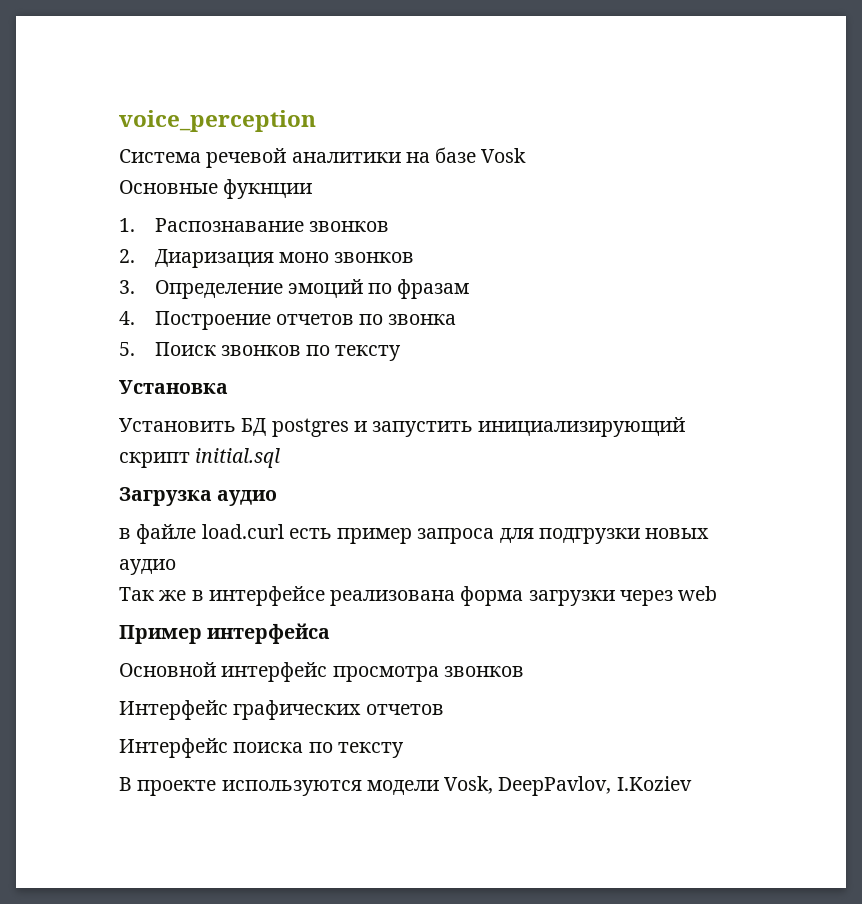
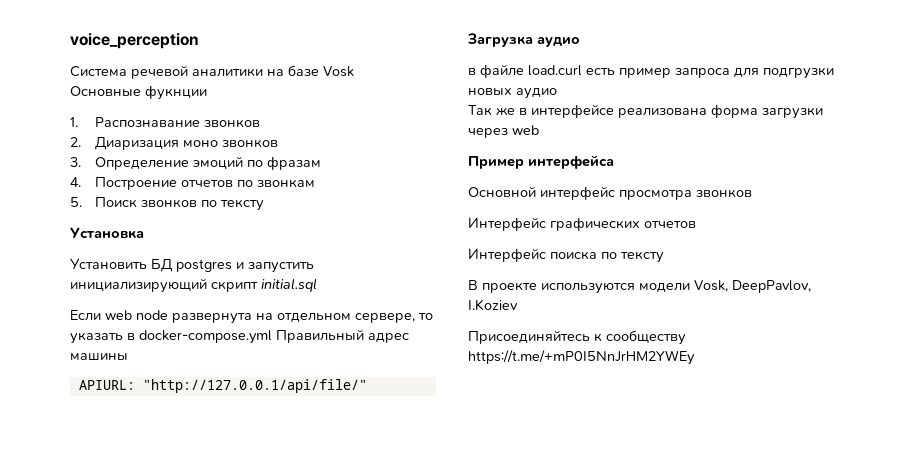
[388,314,457,325] звонка -> [257,179,316,188] звонкам
(281, 458) none -> [70,310,433,324] [70,329,409,344] [70,353,128,360] [78,379,367,393] // Если web node развернута на отдельном сервере, то указать в docker-compose.yml Правильный адрес машины // APIURL: "http://127.0.0.1/api/file/"
(692, 783) none -> [468,330,686,345] [468,350,695,365] // Присоединяйтесь к сообществу https://t.me/+mP0I5NnJrHM2YWEy

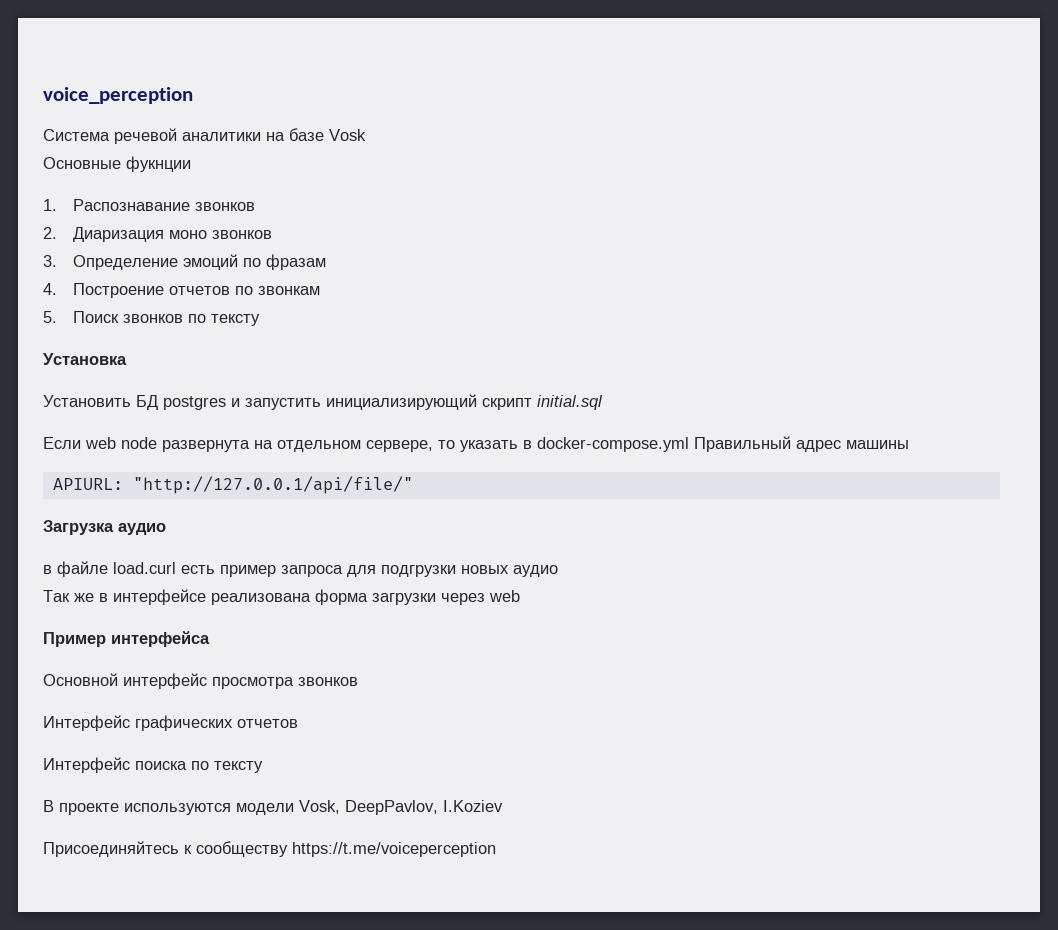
[468,350,695,365] https://t.me/+mP0I5NnJrHM2YWEy -> [292,842,496,857] https://t.me/voiceperception

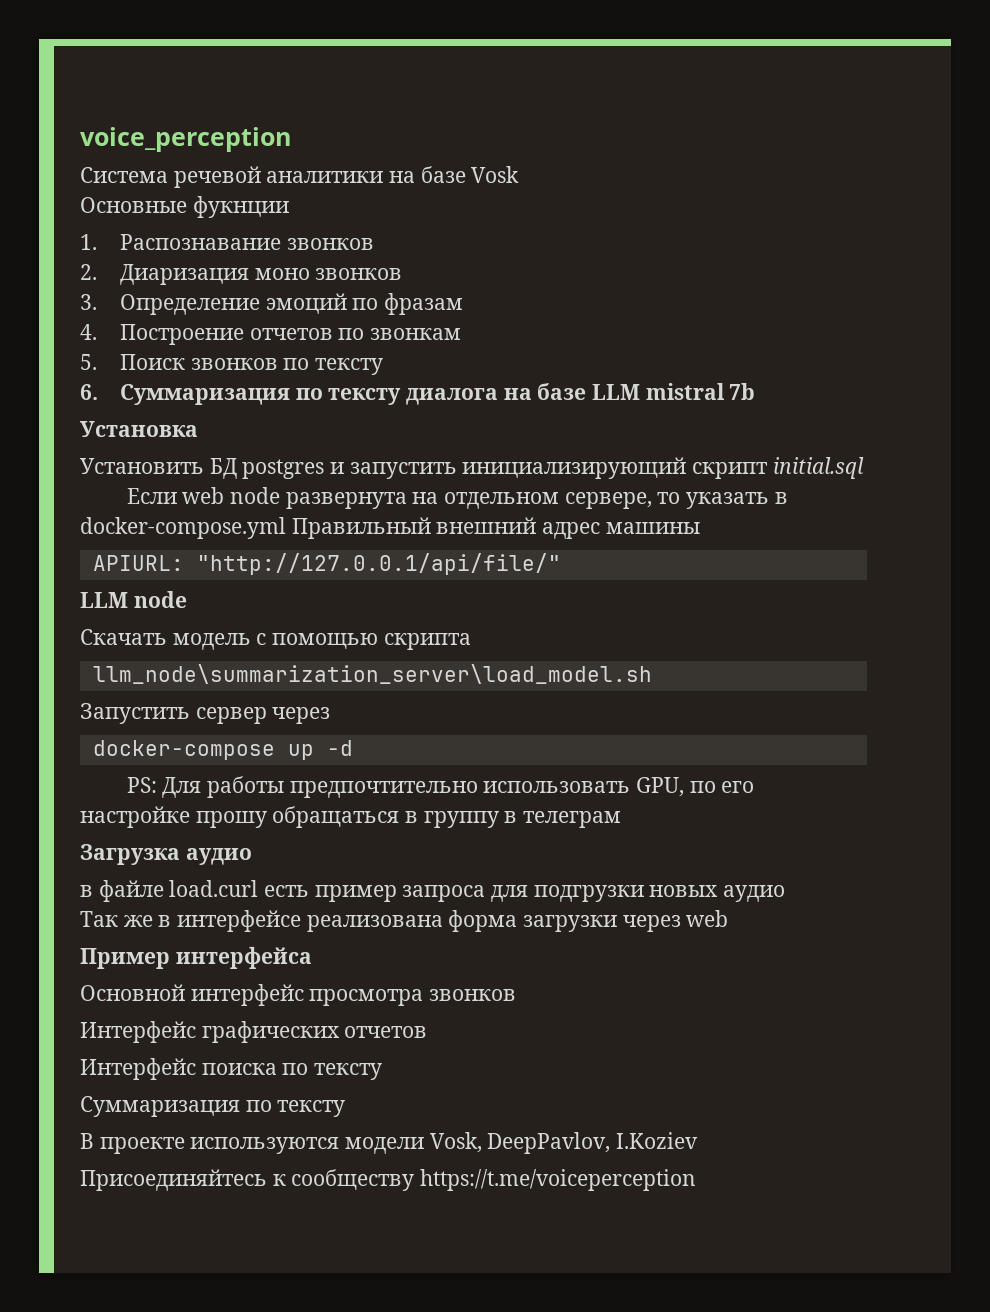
(261, 320) none -> [80,383,756,405] // 6. Суммаризация по тексту диалога на базе LLM mistral 7b
(791, 444) none -> [436,517,537,534] внешний
(413, 485) none -> [80,591,187,608] [80,629,471,650] [92,664,652,684] [80,703,331,724] [92,740,353,760] [126,776,755,798] [80,806,622,828] // LLM node // Скачать модель с помощью скрипта // llm_node\summarization_server\load_model.sh // Запустить сервер через // docker-compose up -d // PS: Для работы предпочтительно использовать GPU, по его настройке прошу обращаться в группу в телеграм
(263, 767) none -> [80,1096,346,1117] // Суммаризация по тексту

